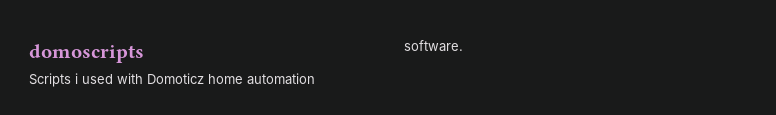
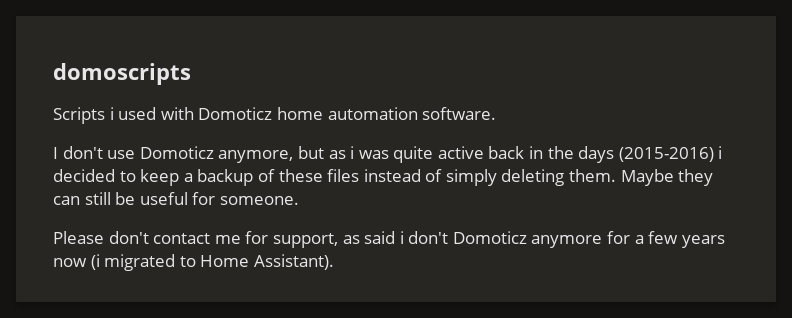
(463, 46) none -> [53,146,723,163] [53,169,714,186] [53,192,299,205] [53,231,725,248] [53,254,334,271] // I don't use Domoticz anymore, but as i was quite active back in the days (2015-2016) i decided to keep a backup of these files instead of simply deleting them. Maybe they can still be useful for someone. // Please don't contact me for support, as said i don't Domoticz anymore for a few years now (i migrated to Home Assistant).

